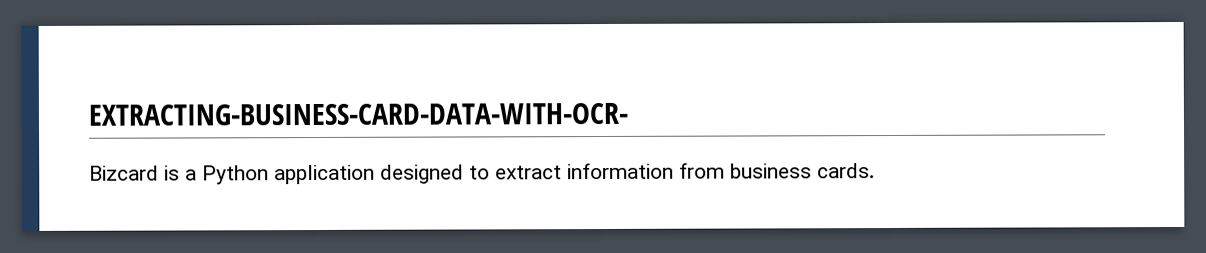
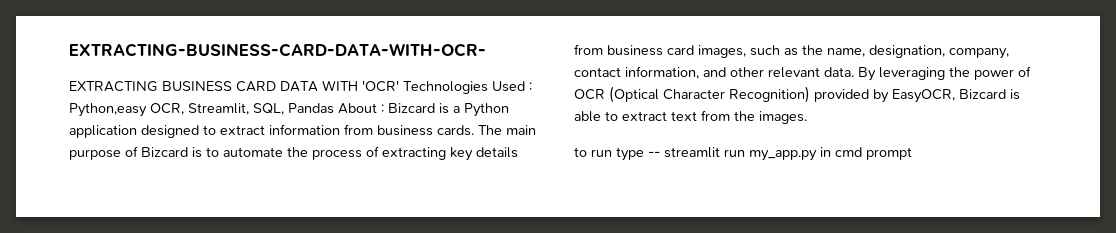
(628, 114) none -> [69,80,532,94] [69,103,384,117] EXTRACTING BUSINESS CARD DATA WITH 'OCR' Technologies Used : Python,easy OCR, Streamlit, SQL, Pandas About :
(875, 171) none -> [478,125,536,135] [69,146,518,161] [574,44,1009,59] [574,66,1031,81] [574,86,1020,103] [574,110,807,124] [574,147,912,161] The main purpose of Bizcard is to automate the process of extracting key details from business card images, such as the name, designation, company, contact information, and other relevant data. By leveraging the power of OCR (Optical Character Recognition) provided by EasyOCR, Bizcard is able to extract text from the images. // to run type -- streamlit run my_app.py in cmd prompt

